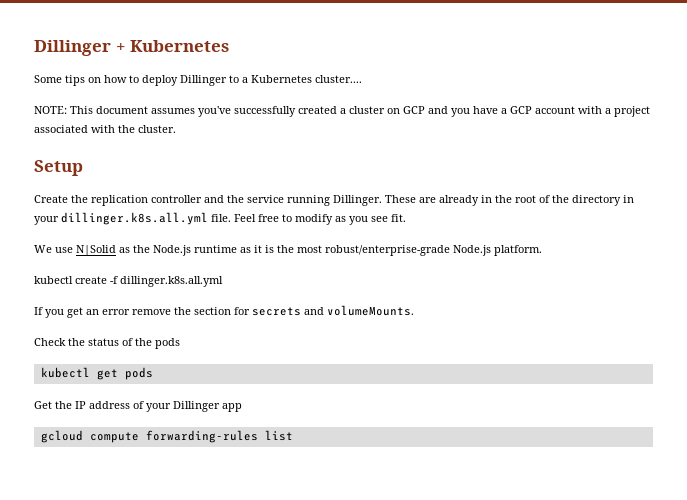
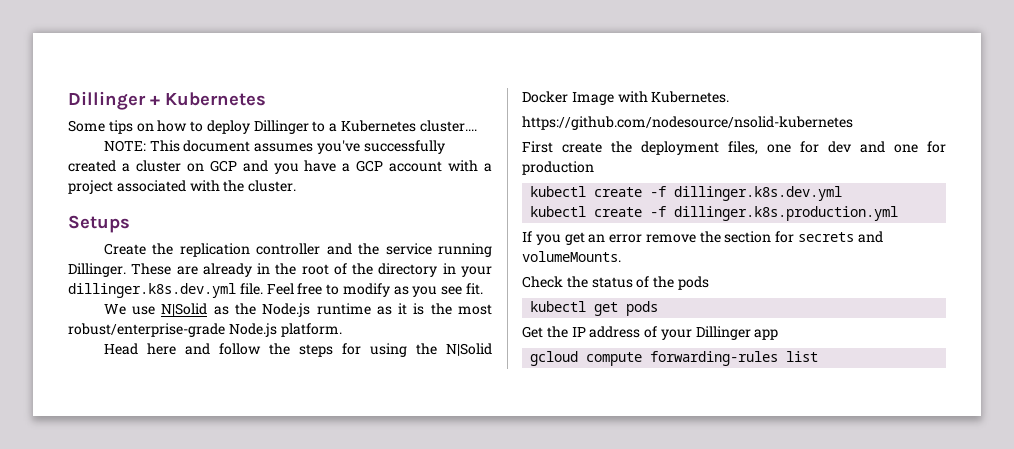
[34,160,83,176] Setup -> [68,215,130,233] Setups
[61,212,208,225] dillinger.k8s.all.yml -> [68,283,236,298] dillinger.k8s.dev.yml
[34,276,223,287] kubectl create -f dillinger.k8s.all.yml -> [103,343,492,357] [522,91,730,105] [522,116,853,130] [522,141,946,155] [522,161,594,175] [530,186,843,201] [530,206,899,221] Head here and follow the steps for using the N|Solid Docker Image with Kubernetes. // https://github.com/nodesource/nsolid-kubernetes // First create the deployment files, one for dev and one for production // kubectl create -f dillinger.k8s.dev.yml // kubectl create -f dillinger.k8s.production.yml

